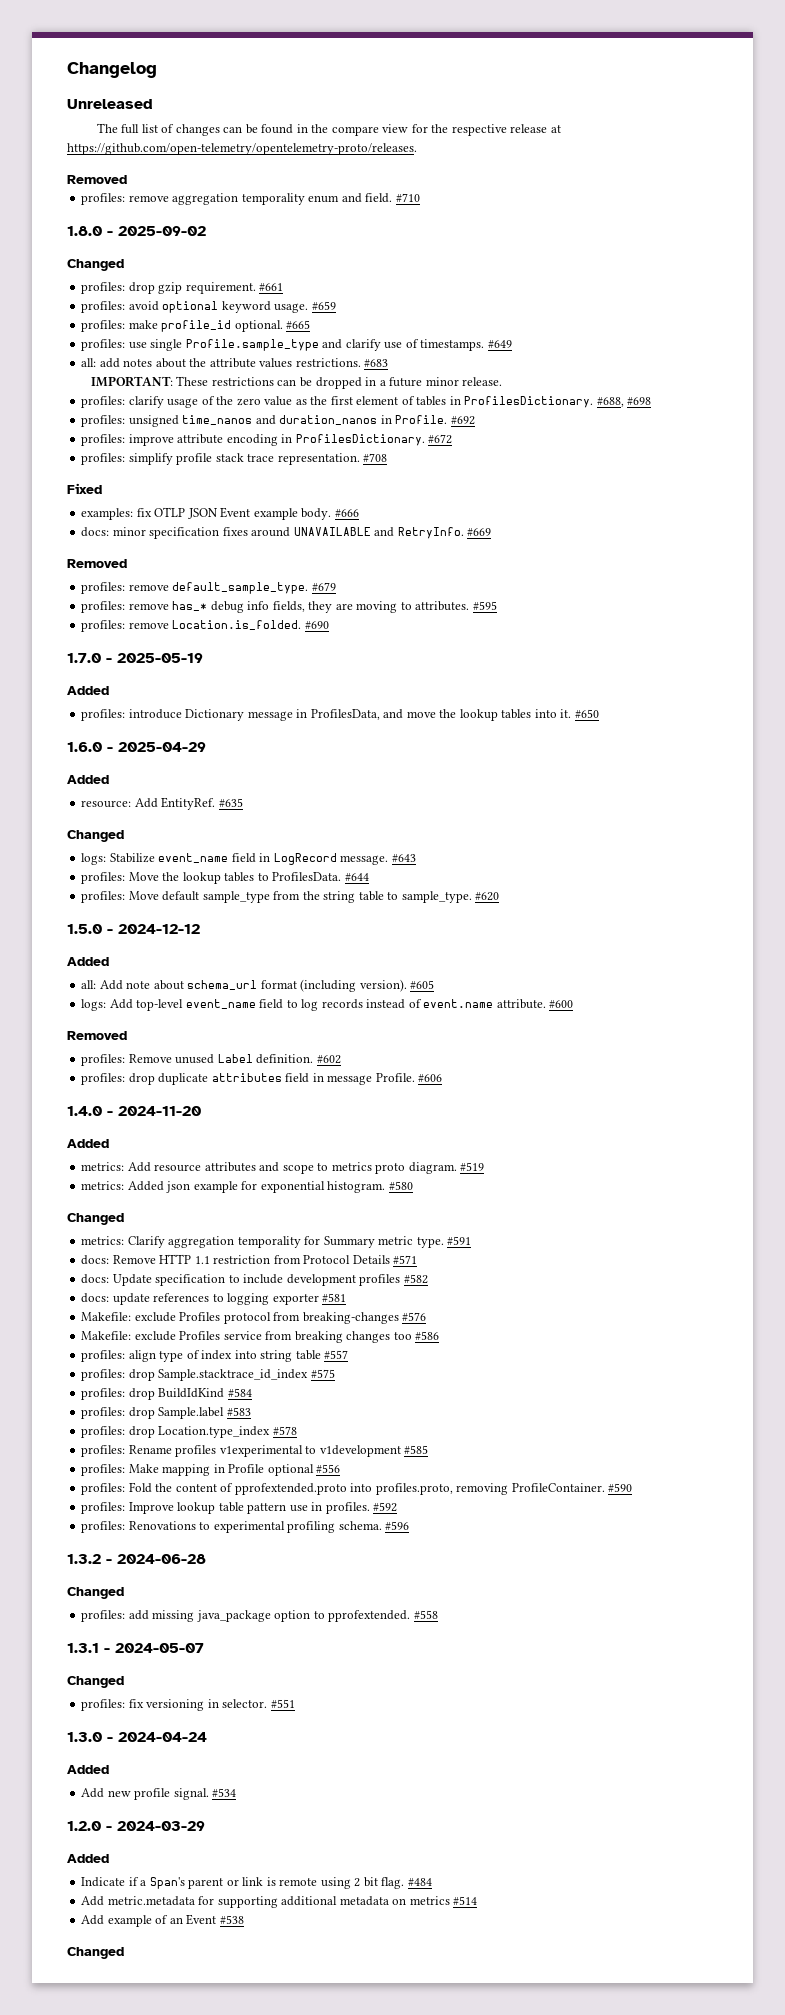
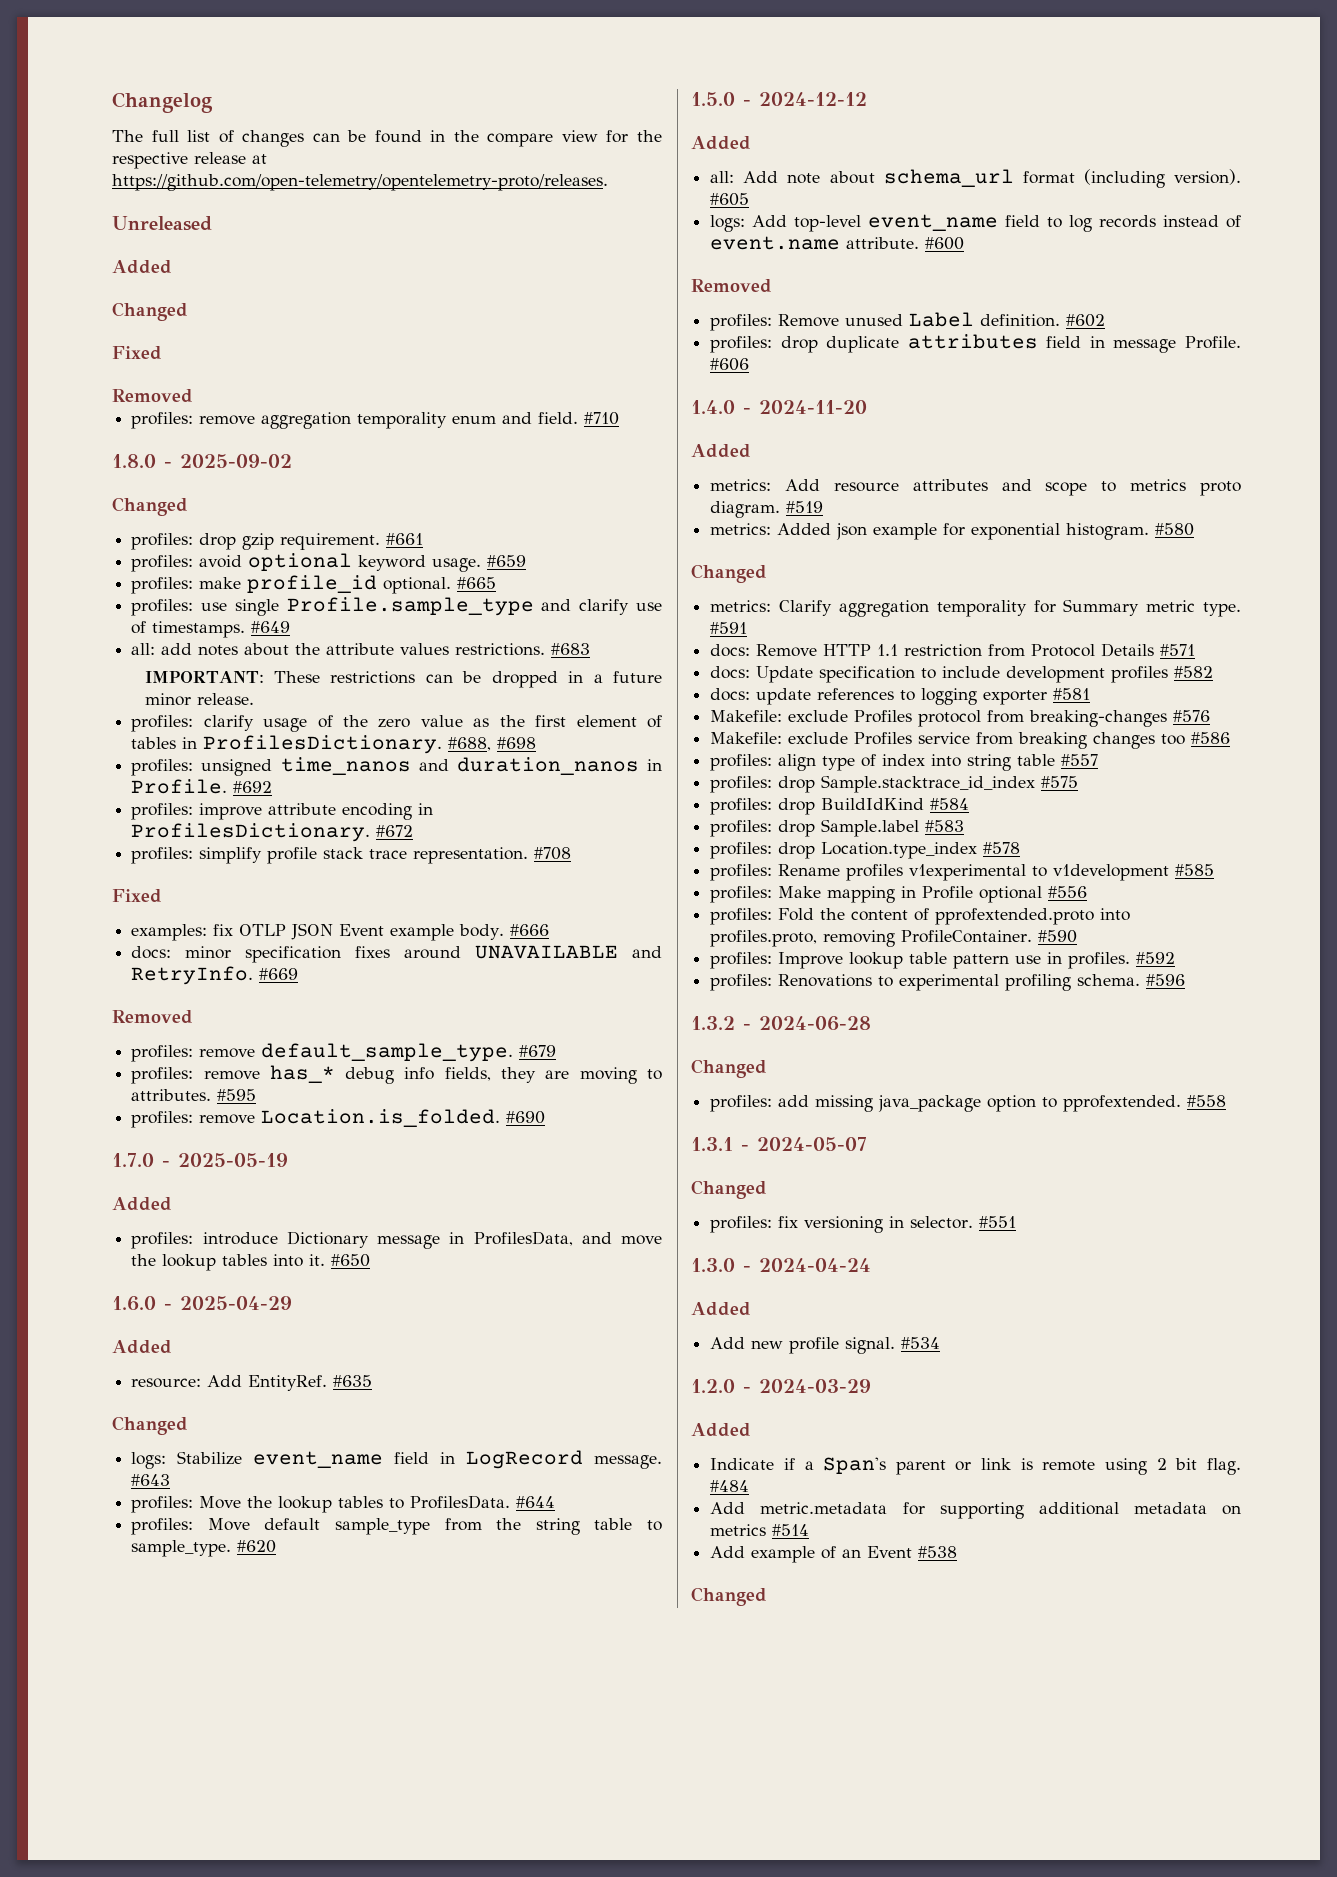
[67,99,153,109] // Unreleased -> (213, 102) none
(417, 149) none -> [112,216,212,231] [112,260,172,274] [112,302,188,321] [112,346,162,360] // Unreleased // Added // Changed // Fixed

